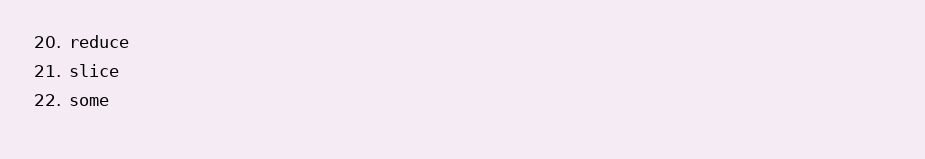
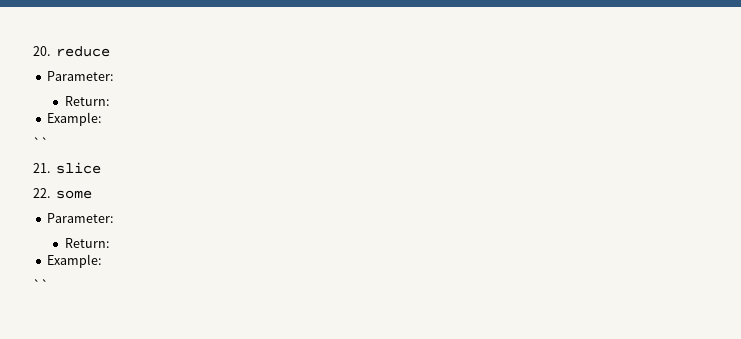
(130, 41) none -> [46,71,113,81] [64,96,109,106] [46,112,101,126] [33,137,49,148] // Parameter: // Return: // Example: // ``
(110, 101) none -> [46,213,113,223] [64,238,109,248] [46,254,101,268] [33,279,49,290] // Parameter: // Return: // Example: // ``

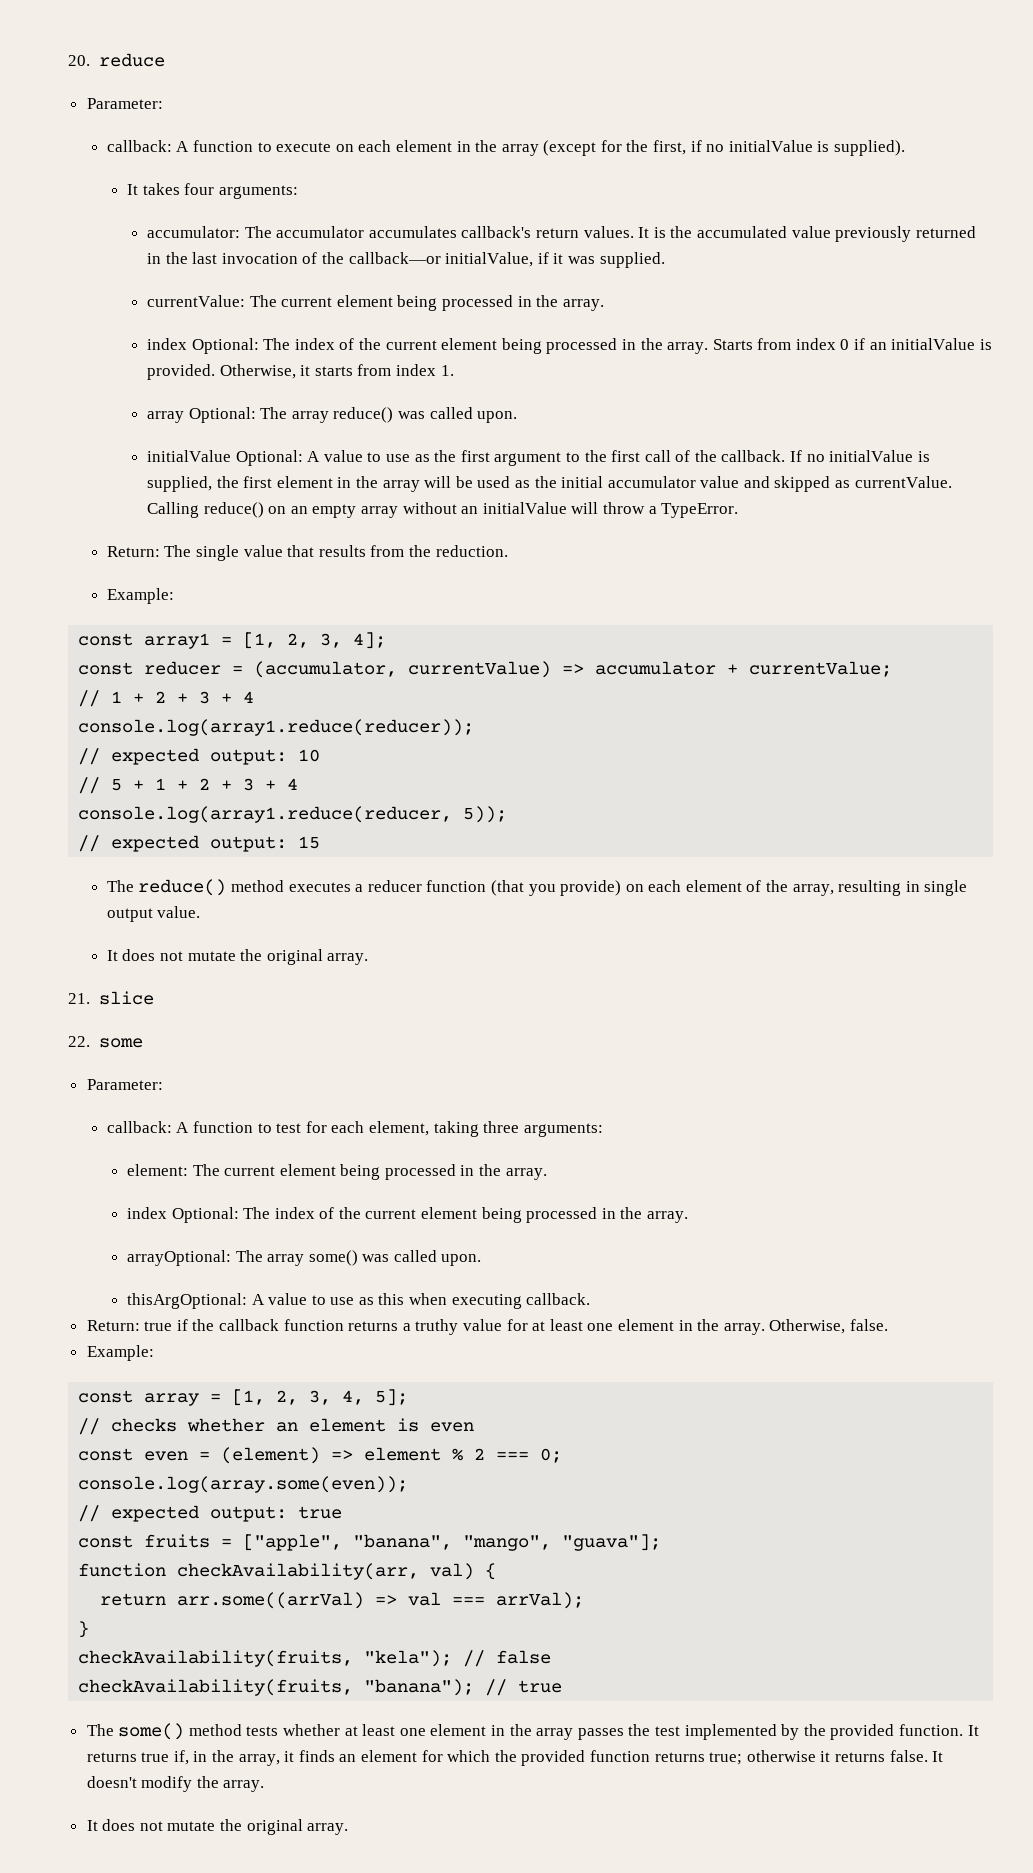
[64,96,109,106] [46,112,101,126] [33,137,49,148] Return: // Example: // `` -> [106,140,906,156] [126,183,298,199] [147,226,976,242] [147,252,665,268] [147,295,604,311] [147,338,992,354] [147,364,454,380] [147,407,518,423] [147,450,930,466] [147,476,952,492] [147,502,739,518] [106,545,508,561] [106,588,174,604] [78,632,387,649] [78,661,893,678] [78,690,255,707] [78,719,475,736] [78,748,321,765] [78,777,299,794] [78,806,508,823] [78,835,321,852] [106,879,968,896] [106,906,201,922] [106,949,369,965] callback: A function to execute on each element in the array (except for the first, if no initialValue is supplied). // It takes four arguments: // accumulator: The accumulator accumulates callback's return values. It is the accumulated value previously returned in the last invocation of the callback—or initialValue, if it was supplied. // currentValue: The current element being processed in the array. // index Optional: The index of the current element being processed in the array. Starts from index 0 if an initialValue is provided. Otherwise, it starts from index 1. // array Optional: The array reduce() was called upon. // initialValue Optional: A value to use as the first argument to the first call of the callback. If no initialValue is supplied, the first element in the array will be used as the initial accumulator value and skipped as currentValue. Calling reduce() on an empty array without an initialValue will throw a TypeError. // Return: The single value that results from the reduction. // Example: // const array1 = [1, 2, 3, 4]; // const reducer = (accumulator, currentValue) => accumulator + currentValue; // // 1 + 2 + 3 + 4 // console.log(array1.reduce(reducer)); // // expected output: 10 // // 5 + 1 + 2 + 3 + 4 // console.log(array1.reduce(reducer, 5)); // // expected output: 15 // The reduce() method executes a reducer function (that you provide) on each element of the array, resulting in single output value. // It does not mutate the original array.
[64,238,109,248] [46,254,101,268] [33,279,49,290] Return: // Example: // `` -> [106,1121,603,1137] [126,1164,547,1180] [126,1207,688,1223] [126,1250,482,1266] [126,1293,591,1309] [86,1319,888,1335] [86,1345,154,1361] [78,1389,409,1406] [78,1418,475,1435] [78,1447,563,1464] [78,1476,409,1493] [78,1505,343,1522] [78,1534,662,1551] [78,1563,497,1580] [100,1592,585,1609] [78,1621,90,1638] [78,1650,552,1667] [78,1679,563,1696] [86,1723,979,1740] [86,1750,944,1766] [86,1776,265,1792] [86,1819,349,1835] callback: A function to test for each element, taking three arguments: // element: The current element being processed in the array. // index Optional: The index of the current element being processed in the array. // arrayOptional: The array some() was called upon. // thisArgOptional: A value to use as this when executing callback. // Return: true if the callback function returns a truthy value for at least one element in the array. Otherwise, false. // Example: // const array = [1, 2, 3, 4, 5]; // // checks whether an element is even // const even = (element) => element % 2 === 0; // console.log(array.some(even)); // // expected output: true // const fruits = ["apple", "banana", "mango", "guava"]; // function checkAvailability(arr, val) { // return arr.some((arrVal) => val === arrVal); // } // checkAvailability(fruits, "kela"); // false // checkAvailability(fruits, "banana"); // true // The some() method tests whether at least one element in the array passes the test implemented by the provided function. It returns true if, in the array, it finds an element for which the provided function returns true; otherwise it returns false. It doesn't modify the array. // It does not mutate the original array.

